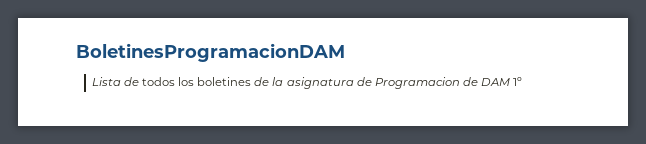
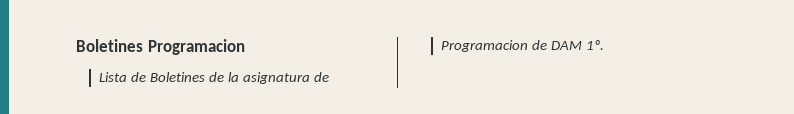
[76,43,345,62] BoletinesProgramacionDAM -> [76,39,245,55] Boletines Programacion
[141,77,252,86] todos los boletines -> [150,72,206,82] Boletines
[513,77,523,86] 1º -> [586,40,605,50] 1º.

